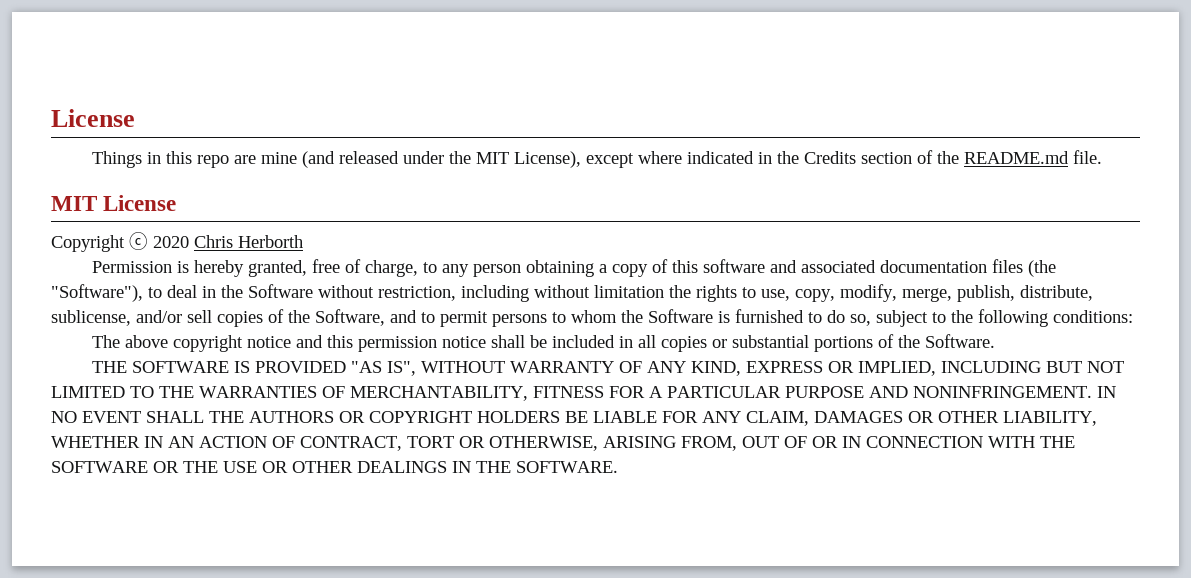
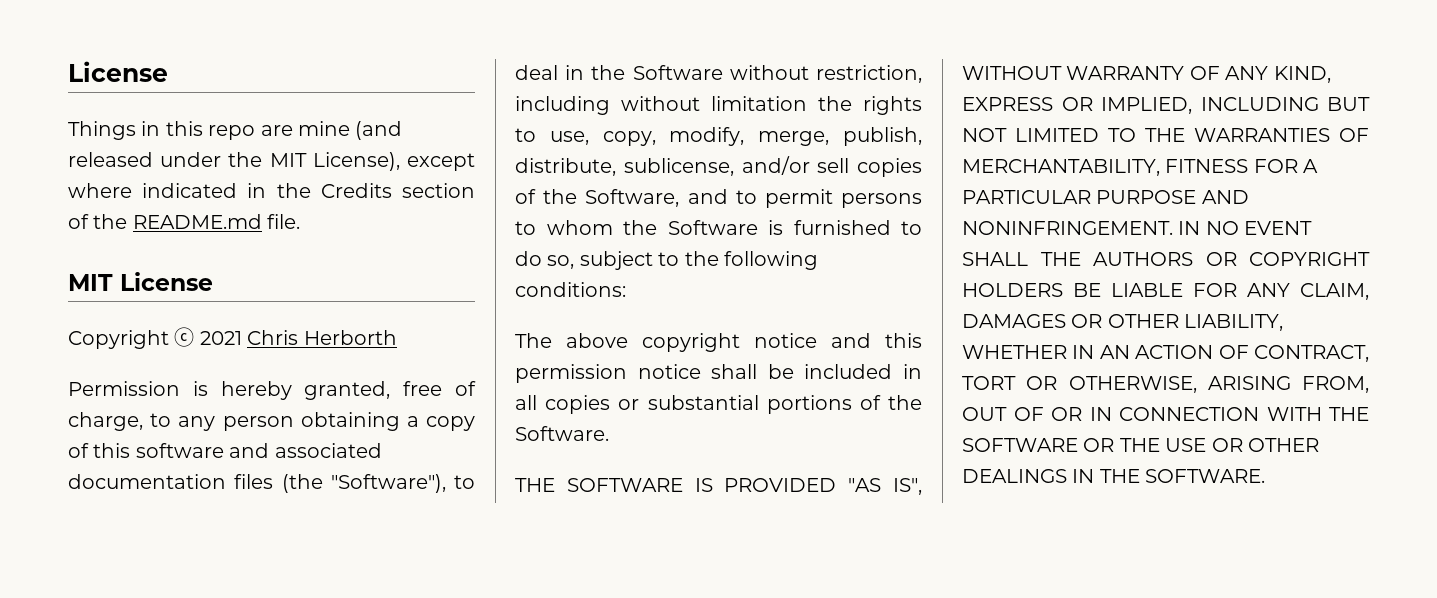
[153,236,189,248] 2020 -> [199,331,242,345] 2021

